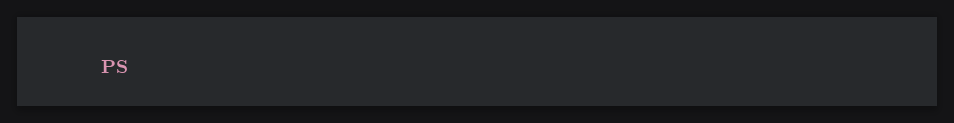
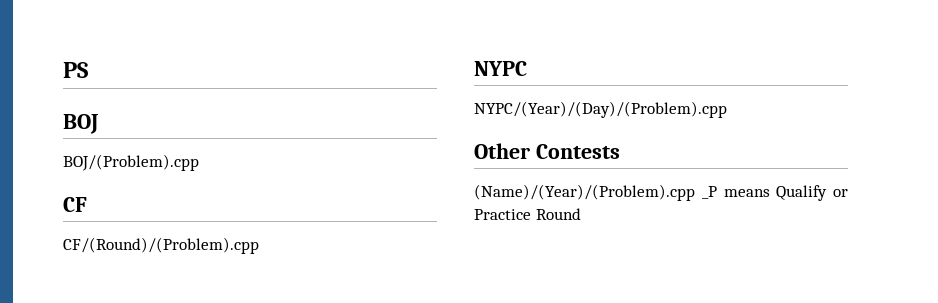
(128, 66) none -> [63,114,98,134] [63,154,199,171] [63,197,87,212] [63,237,259,254] [474,61,527,76] [474,101,727,118] [474,143,620,159] [474,184,848,201] [474,208,581,220] // BOJ // BOJ/(Problem).cpp // CF // CF/(Round)/(Problem).cpp // NYPC // NYPC/(Year)/(Day)/(Problem).cpp // Other Contests // (Name)/(Year)/(Problem).cpp _P means Qualify or Practice Round

